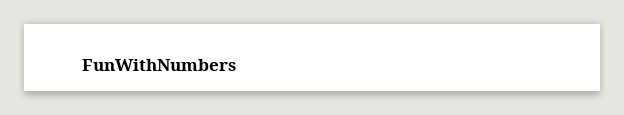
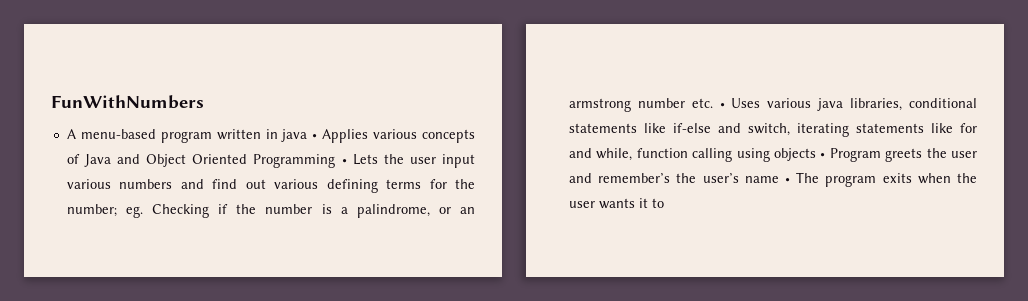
(236, 65) none -> [66,129,475,143] [66,154,476,168] [66,179,475,193] [66,204,476,218] [568,98,977,112] [568,123,977,137] [568,148,977,162] [568,172,977,187] [568,198,664,209] // A menu-based program written in java • Applies various concepts of Java and Object Oriented Programming • Lets the user input various numbers and find out various defining terms for the number; eg. Checking if the number is a palindrome, or an armstrong number etc. • Uses various java libraries, conditional statements like if-else and switch, iterating statements like for and while, function calling using objects • Program greets the user and remember’s the user’s name • The program exits when the user wants it to

